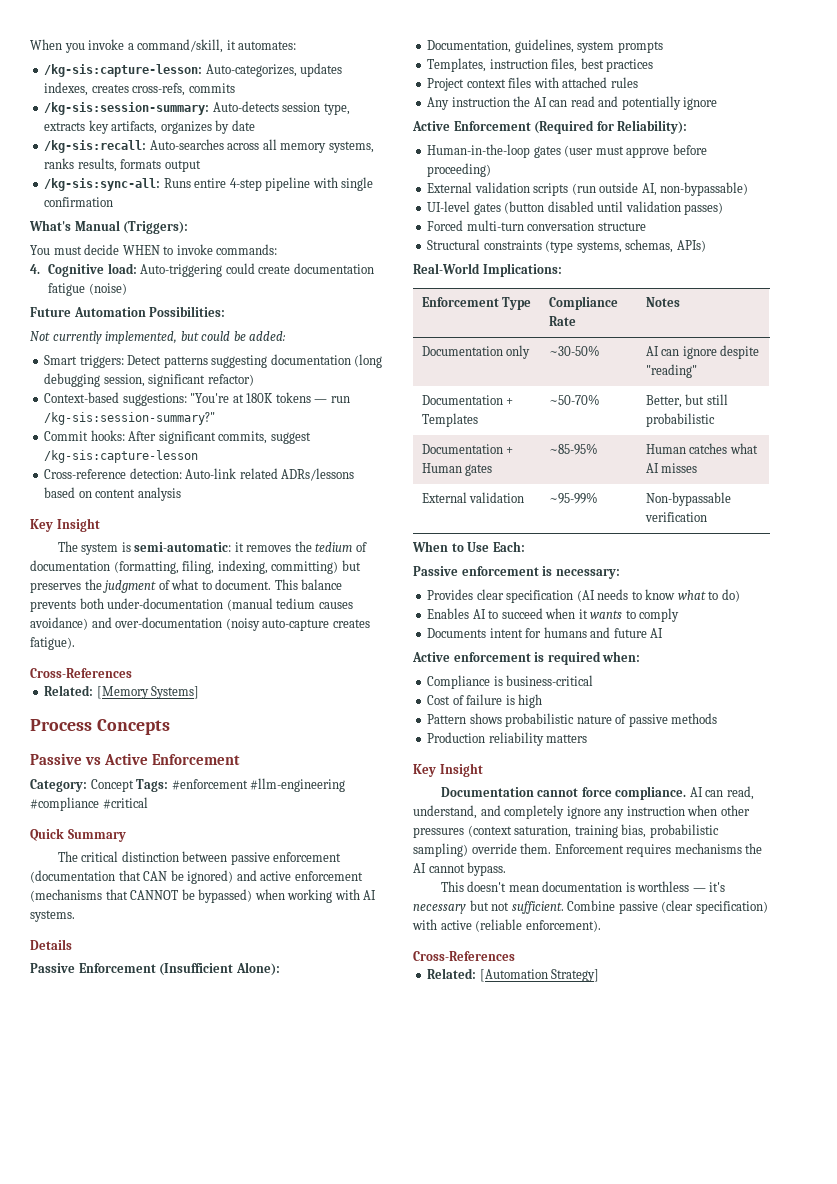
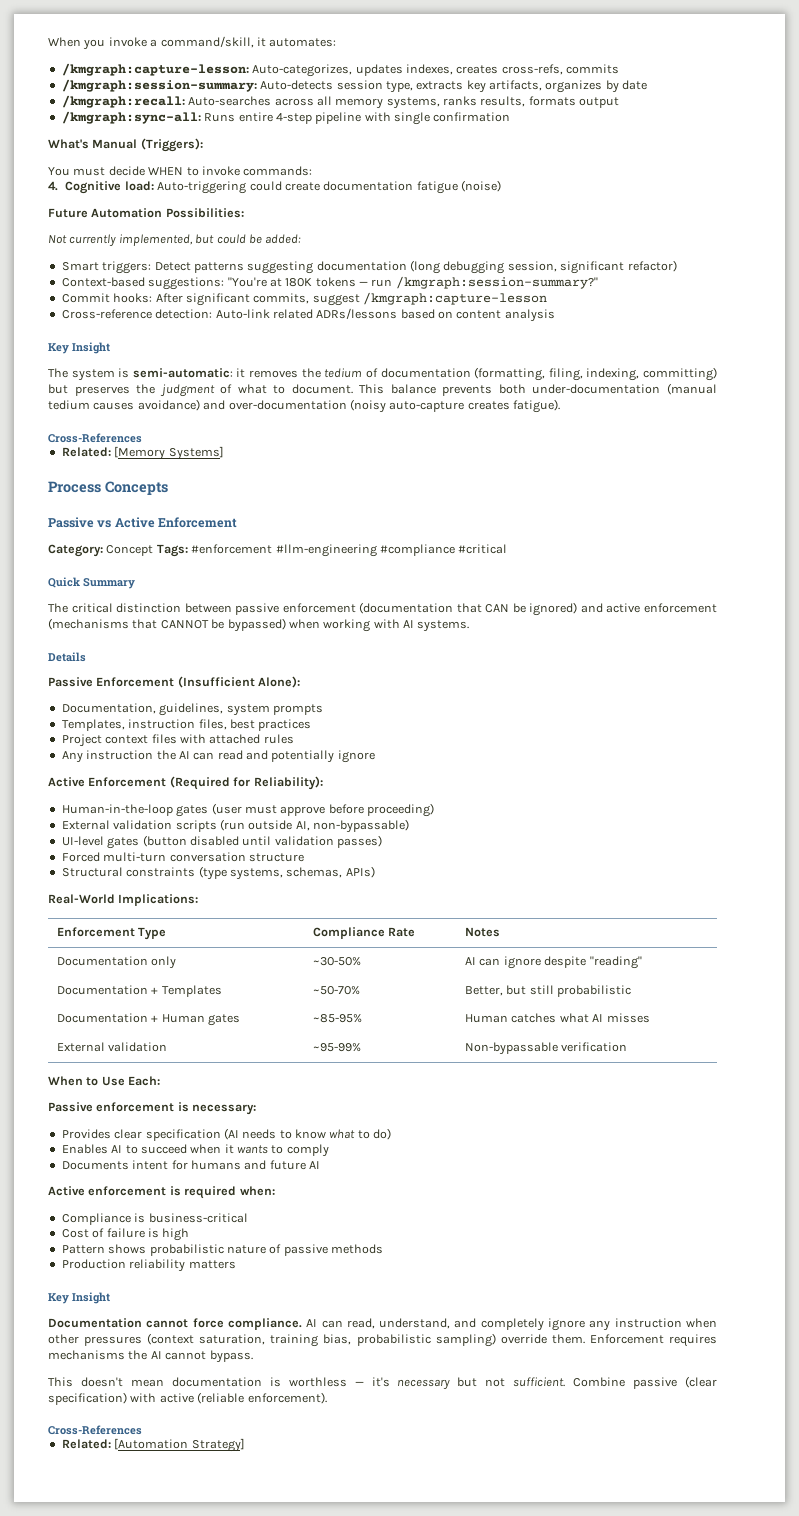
[44,64,203,77] /kg-sis:capture-lesson: -> [61,63,249,76] /kmgraph:capture-lesson:
[44,102,210,115] /kg-sis:session-summary: -> [61,79,257,92] /kmgraph:session-summary:
[44,140,147,153] /kg-sis:recall: -> [61,95,185,108] /kmgraph:recall:
[44,178,161,191] /kg-sis:sync-all: -> [61,111,201,124] /kmgraph:sync-all:
[44,412,216,425] /kg-sis:session-summary?" -> [395,276,598,289] /kmgraph:session-summary?"
[44,450,199,463] /kg-sis:capture-lesson -> [363,292,547,305] /kmgraph:capture-lesson

